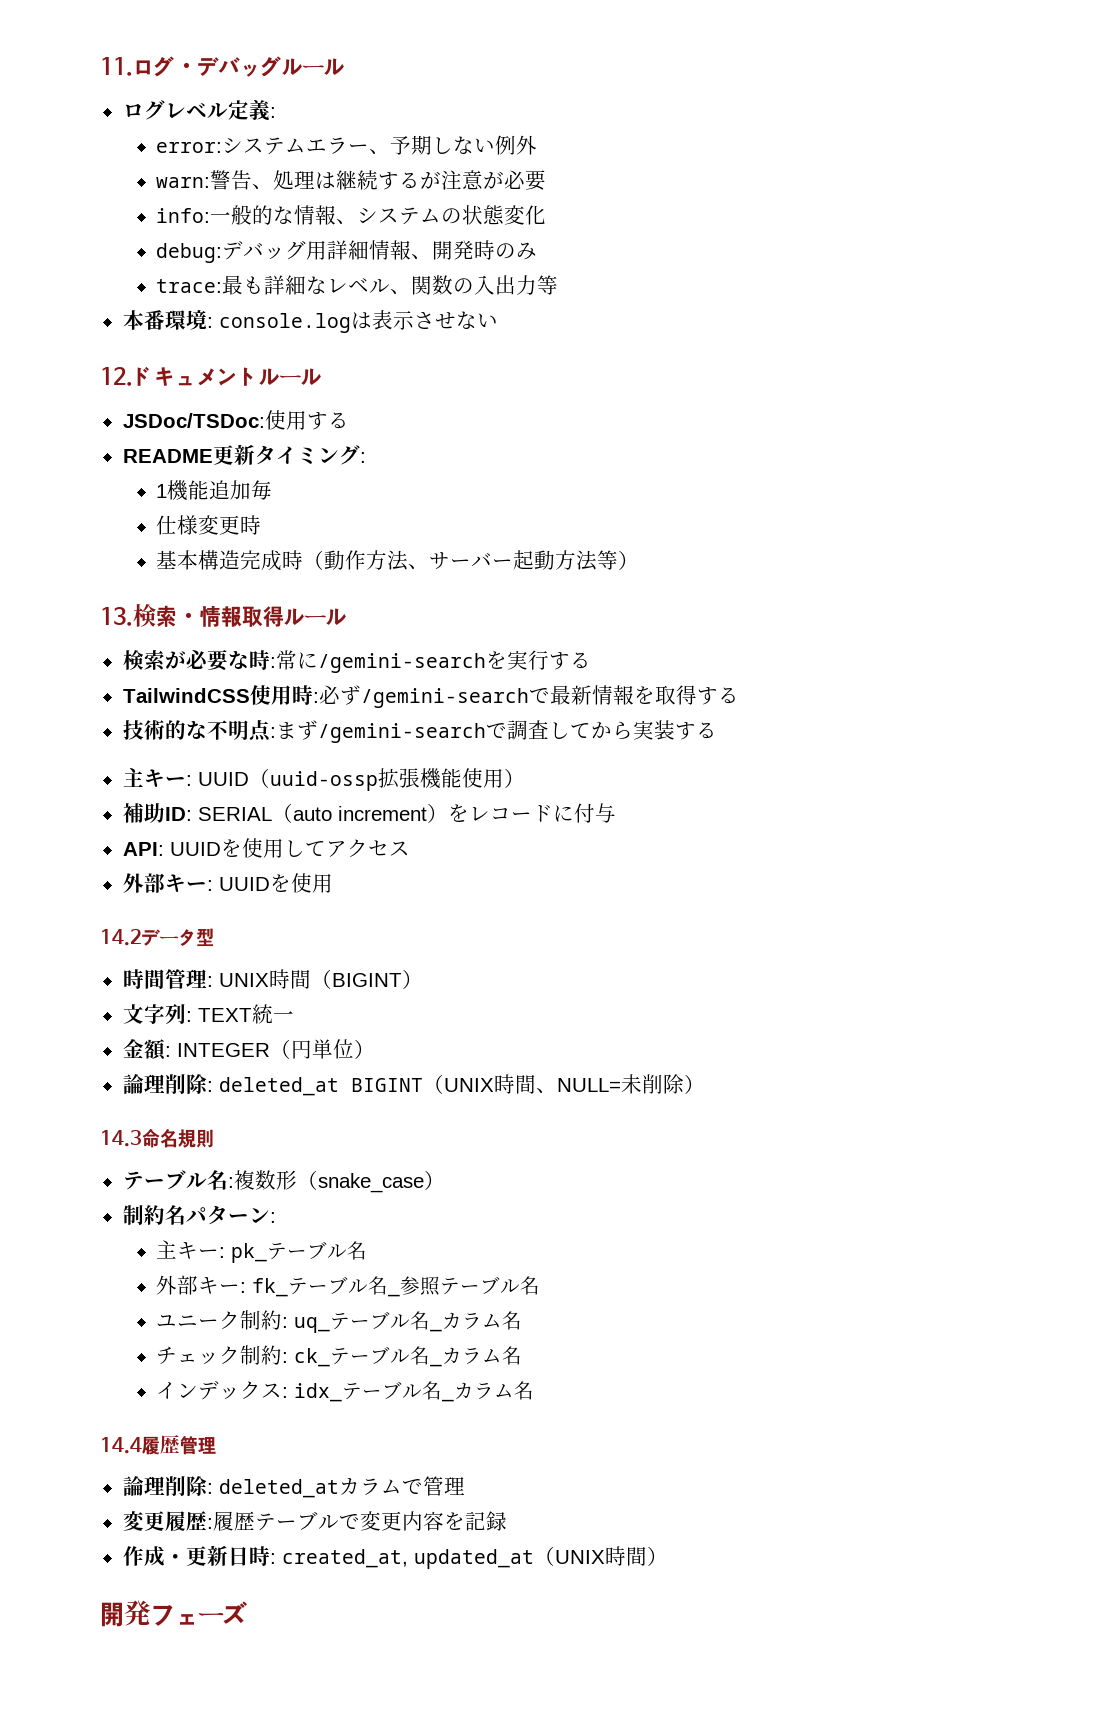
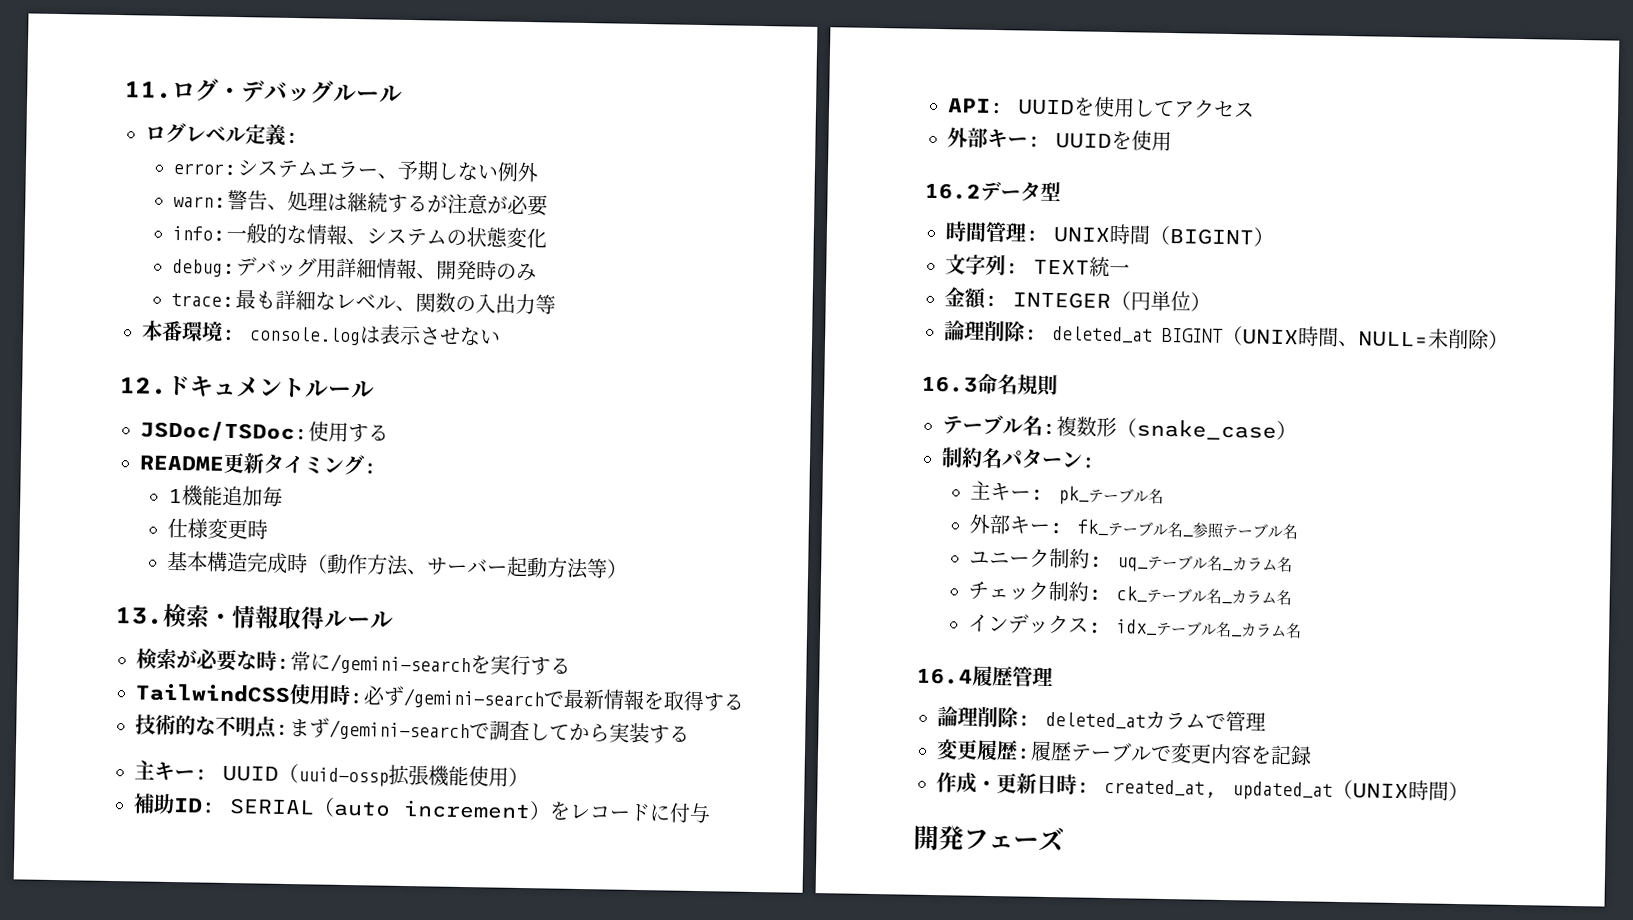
[100,929,142,946] 14.2 -> [924,182,981,200] 16.2
[100,1130,142,1147] 14.3 -> [921,375,978,393] 16.3
[100,1437,142,1454] 14.4 -> [916,667,973,685] 16.4

